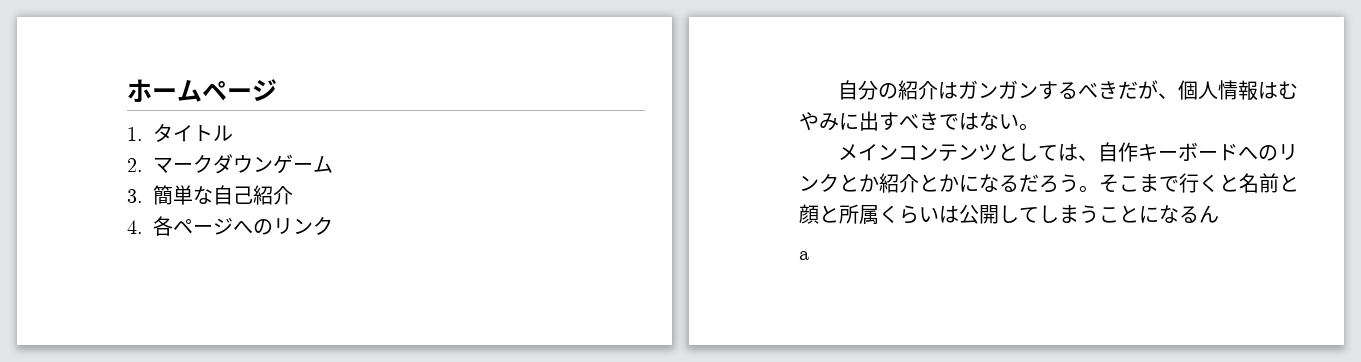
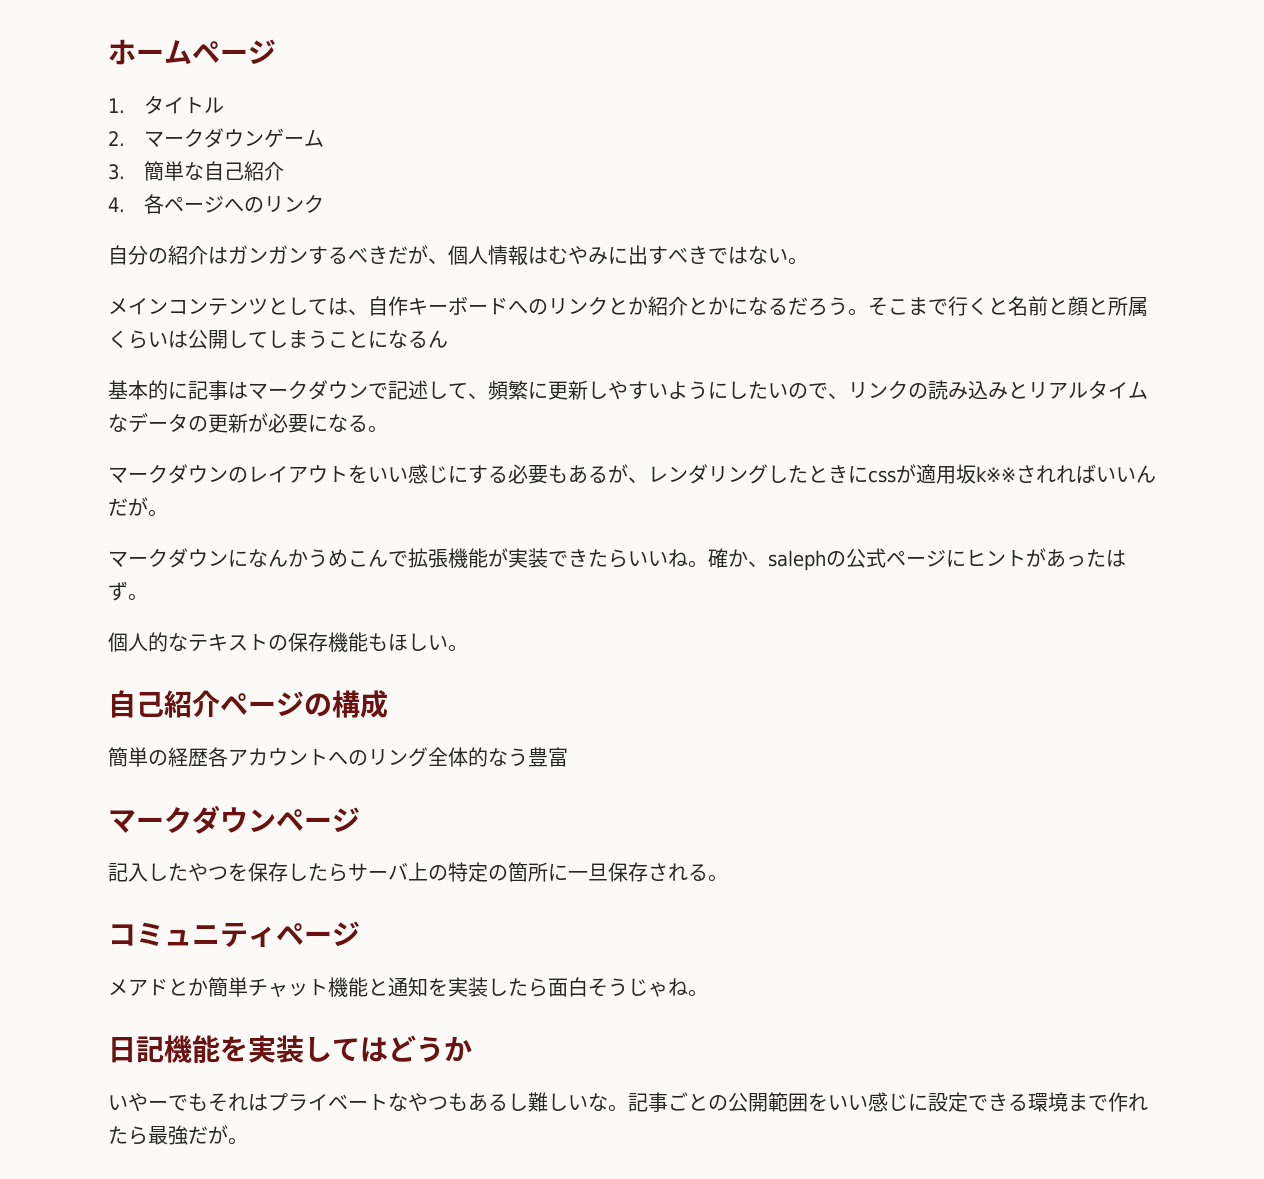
[799,251,809,260] a -> [108,380,1148,400] [108,413,388,433] [108,464,1156,484] [108,497,168,517] [108,548,1126,571] [108,581,148,601] [108,632,468,652] [108,690,388,718] [108,747,568,767] [108,805,360,834] [108,862,728,882] [108,921,360,947] [108,977,708,997] [108,1035,472,1063] [108,1092,1148,1112] [108,1125,248,1145] 基本的に記事はマークダウンで記述して、頻繁に更新しやすいようにしたいので、リンクの読み込みとリアルタイムなデータの更新が必要になる。 // マークダウンのレイアウトをいい感じにする必要もあるが、レンダリングしたときにcssが適用坂k※※されればいいんだが。 // マークダウンになんかうめこんで拡張機能が実装できたらいいね。確か、salephの公式ページにヒントがあったはず。 // 個人的なテキストの保存機能もほしい。 // 自己紹介ページの構成 // 簡単の経歴各アカウントへのリング全体的なう豊富 // マークダウンページ // 記入したやつを保存したらサーバ上の特定の箇所に一旦保存される。 // コミュニティページ // メアドとか簡単チャット機能と通知を実装したら面白そうじゃね。 // 日記機能を実装してはどうか // いやーでもそれはプライベートなやつもあるし難しいな。記事ごとの公開範囲をいい感じに設定できる環境まで作れたら最強だが。

